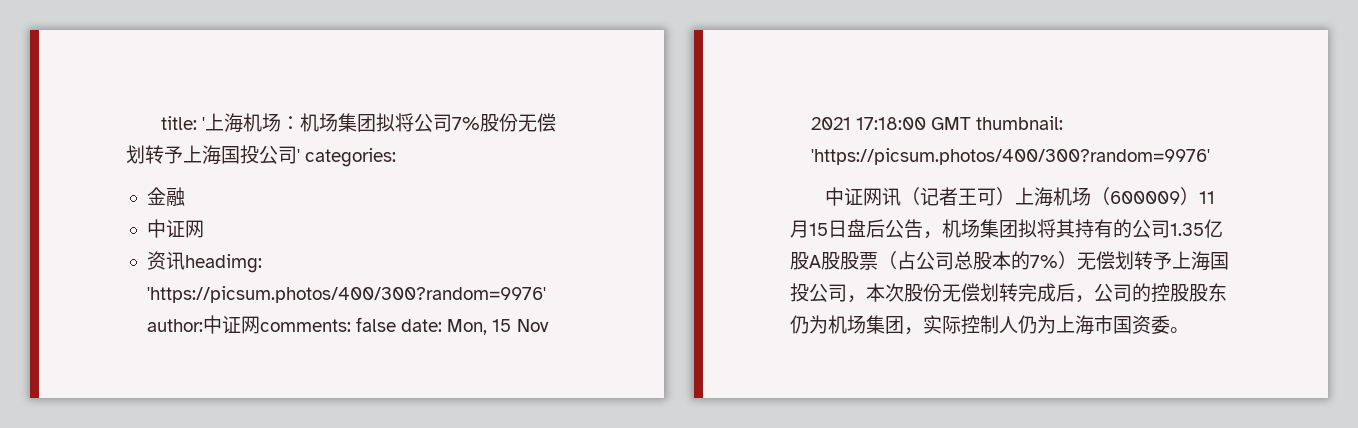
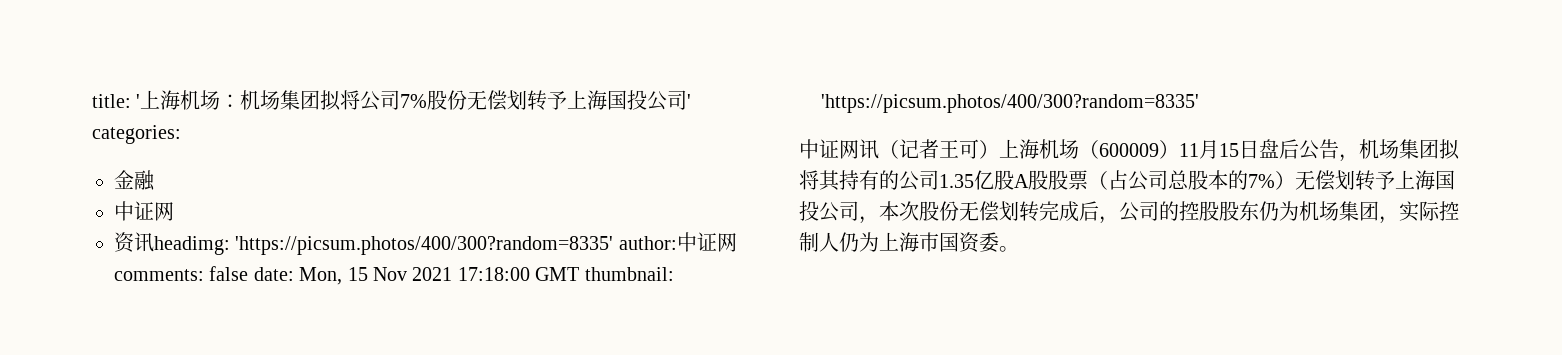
[146,286,546,303] 'https://picsum.photos/400/300?random=9976' -> [235,236,614,255] 'https://picsum.photos/400/300?random=8335'
[810,148,1210,165] 'https://picsum.photos/400/300?random=9976' -> [821,94,1199,113] 'https://picsum.photos/400/300?random=8335'

